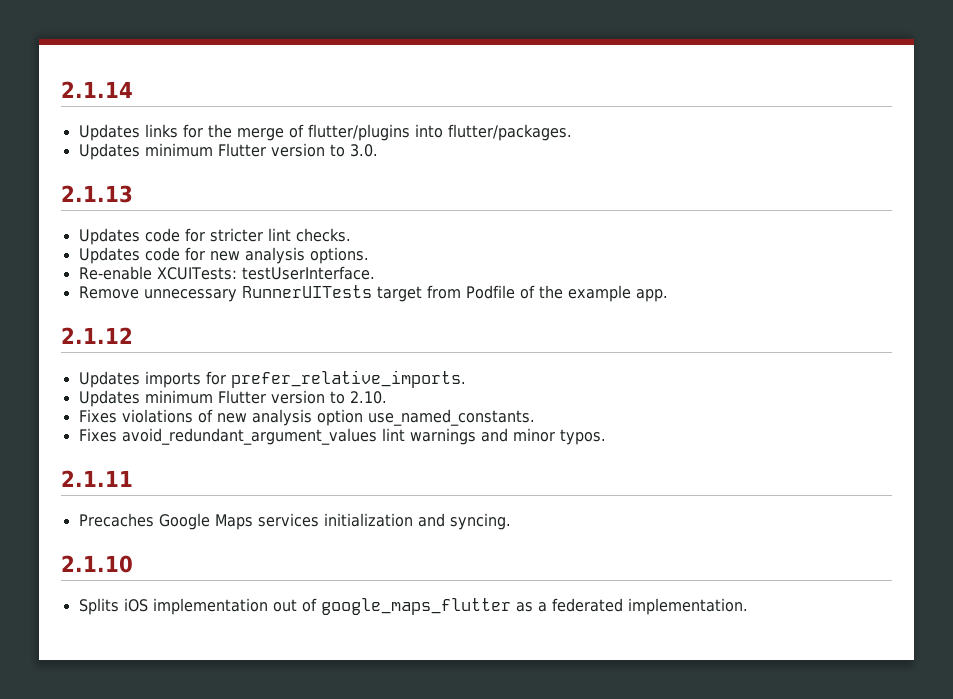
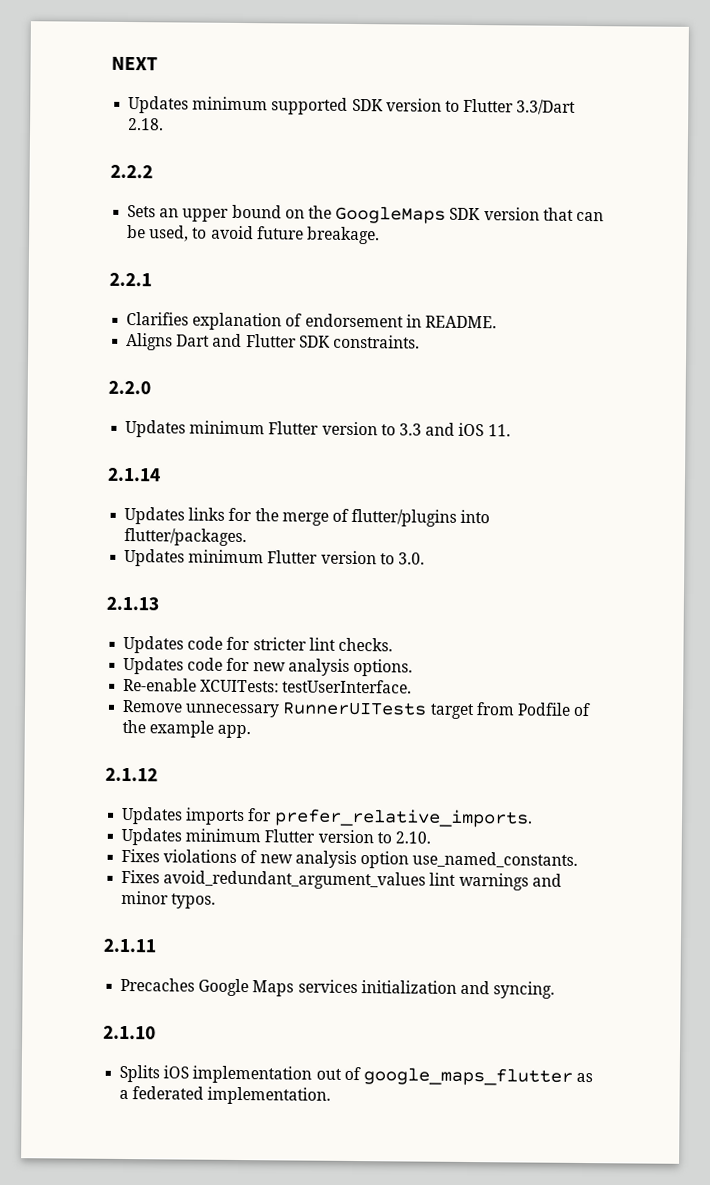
(61, 89) none -> [111,56,158,71] [128,96,577,115] [128,118,165,131] [110,164,153,179] [127,204,604,224] [127,224,380,245] [109,272,152,287] [126,311,497,331] [126,332,420,351] [108,380,151,395] [125,419,511,438] NEXT // Updates minimum supported SDK version to Flutter 3.3/Dart 2.18. // 2.2.2 // Sets an upper bound on the GoogleMaps SDK version that can be used, to avoid future breakage. // 2.2.1 // Clarifies explanation of endorsement in README. // Aligns Dart and Flutter SDK constraints. // 2.2.0 // Updates minimum Flutter version to 3.3 and iOS 11. //

